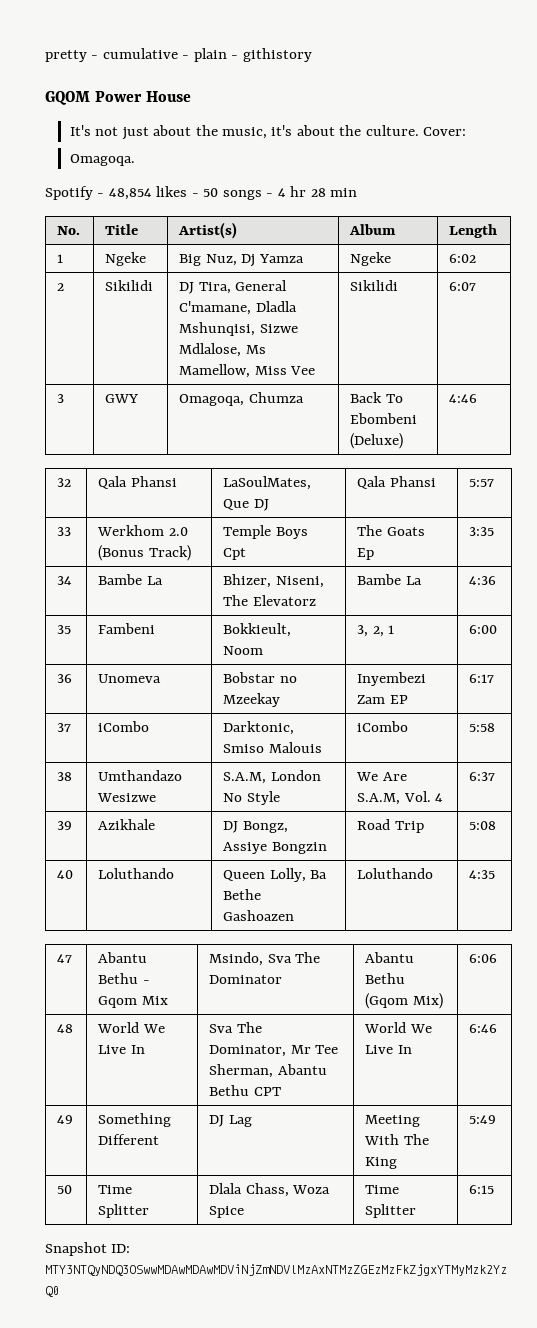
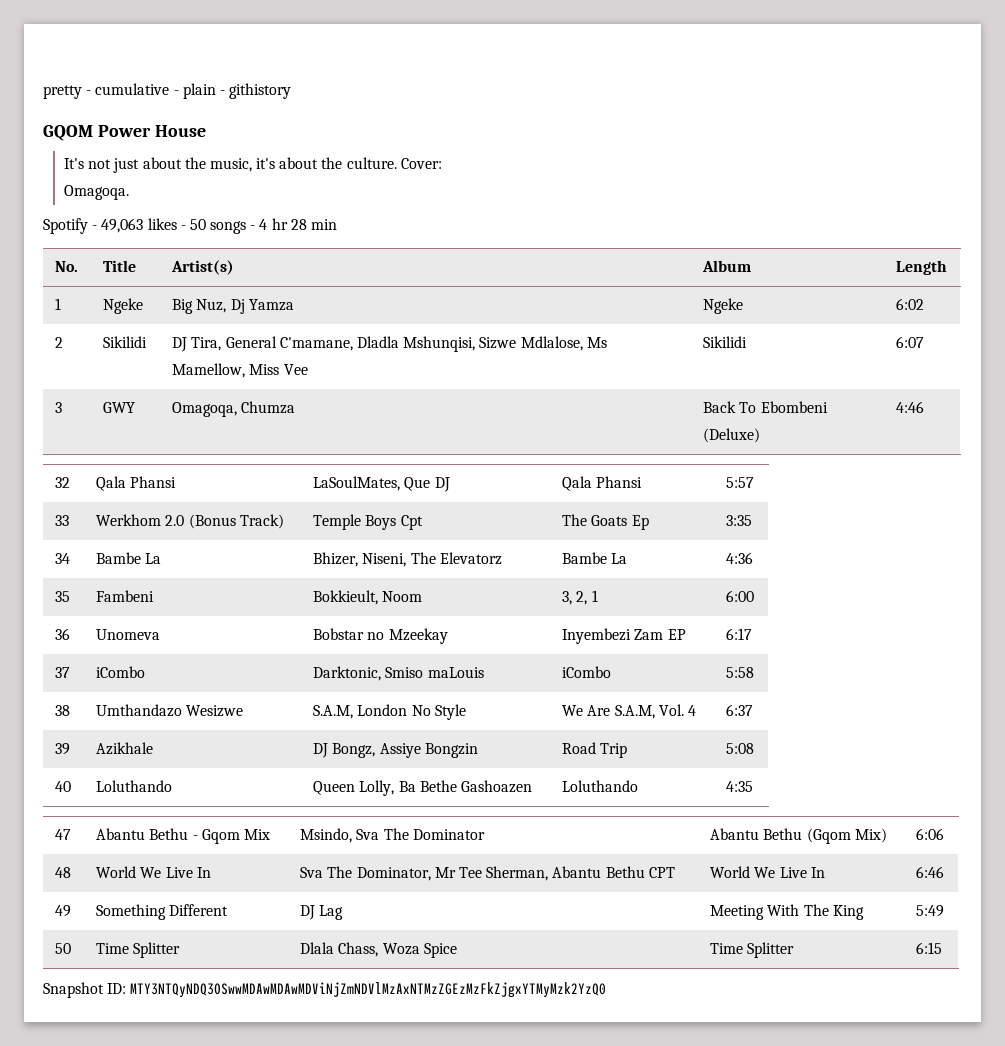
[108,188,152,200] 48,854 -> [101,218,144,233] 49,063
[268,742,322,753] Malouis -> [427,667,484,678] maLouis

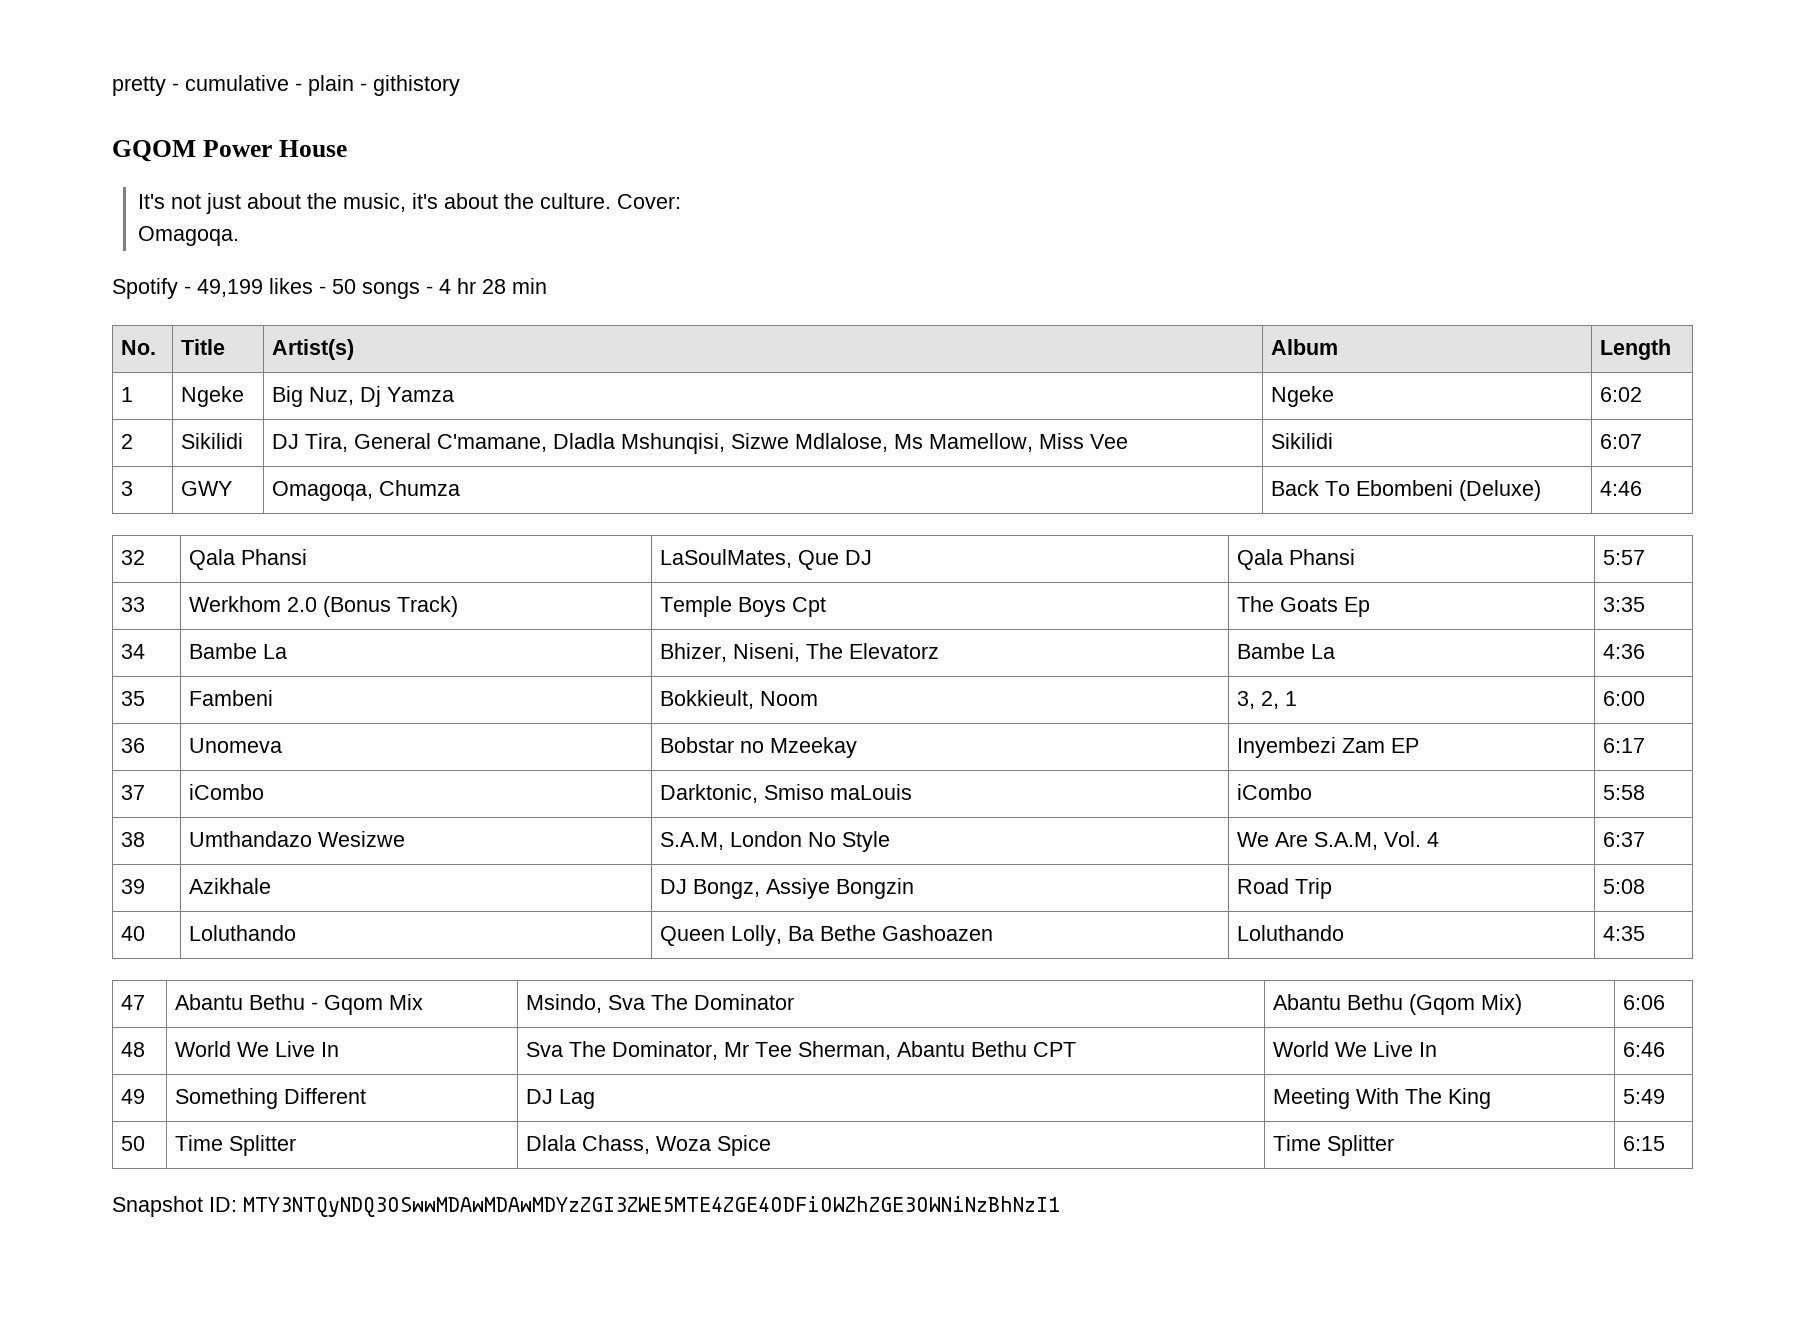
[101,218,144,233] 49,063 -> [197,279,263,297] 49,199
[130,982,607,998] MTY3NTQyNDQ3OSwwMDAwMDAwMDViNjZmNDVlMzAxNTMzZGEzMzFkZjgxYTMyMzk2YzQ0 -> [243,1196,1060,1217] MTY3NTQyNDQ3OSwwMDAwMDAwMDYzZGI3ZWE5MTE4ZGE4ODFiOWZhZGE3OWNiNzBhNzI1

